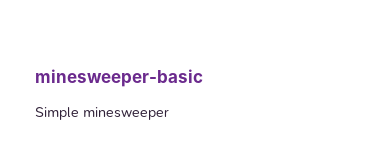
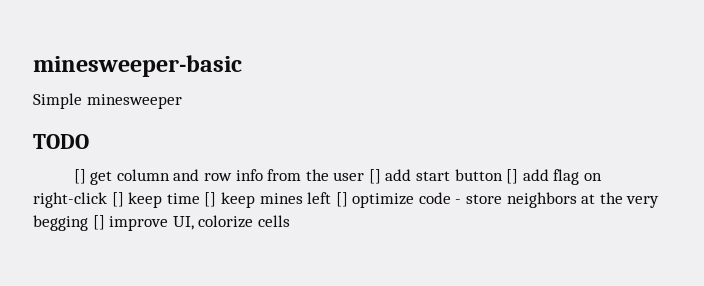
(169, 113) none -> [33,134,89,149] [73,169,603,185] [33,192,660,208] [33,215,290,231] // TODO // [] get column and row info from the user [] add start button [] add flag on right-click [] keep time [] keep mines left [] optimize code - store neighbors at the very begging [] improve UI, colorize cells

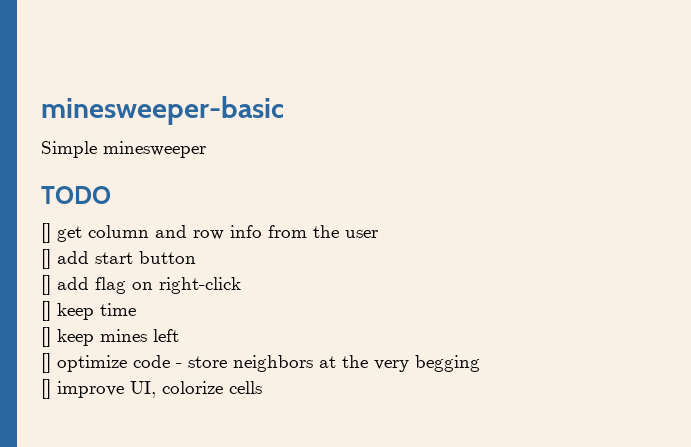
(365, 176) none -> (378, 234) //
(503, 175) none -> (196, 257) //
(107, 200) none -> (241, 285) //
(200, 198) none -> (136, 309) //
(332, 198) none -> (179, 335) //
(88, 223) none -> (480, 363) //

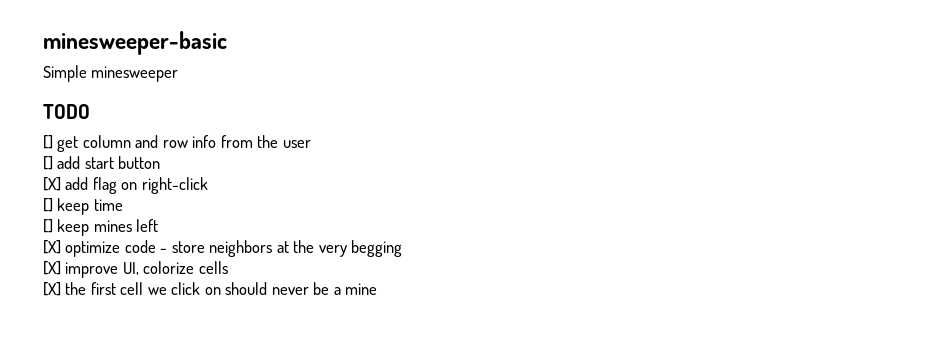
[41,275,51,295] [] -> [43,177,61,191] [X]
[41,353,51,373] [] -> [43,240,61,254] [X]
[41,379,51,399] [] -> [43,261,61,275] [X]
(262, 387) none -> [43,282,378,296] // [X] the first cell we click on should never be a mine

